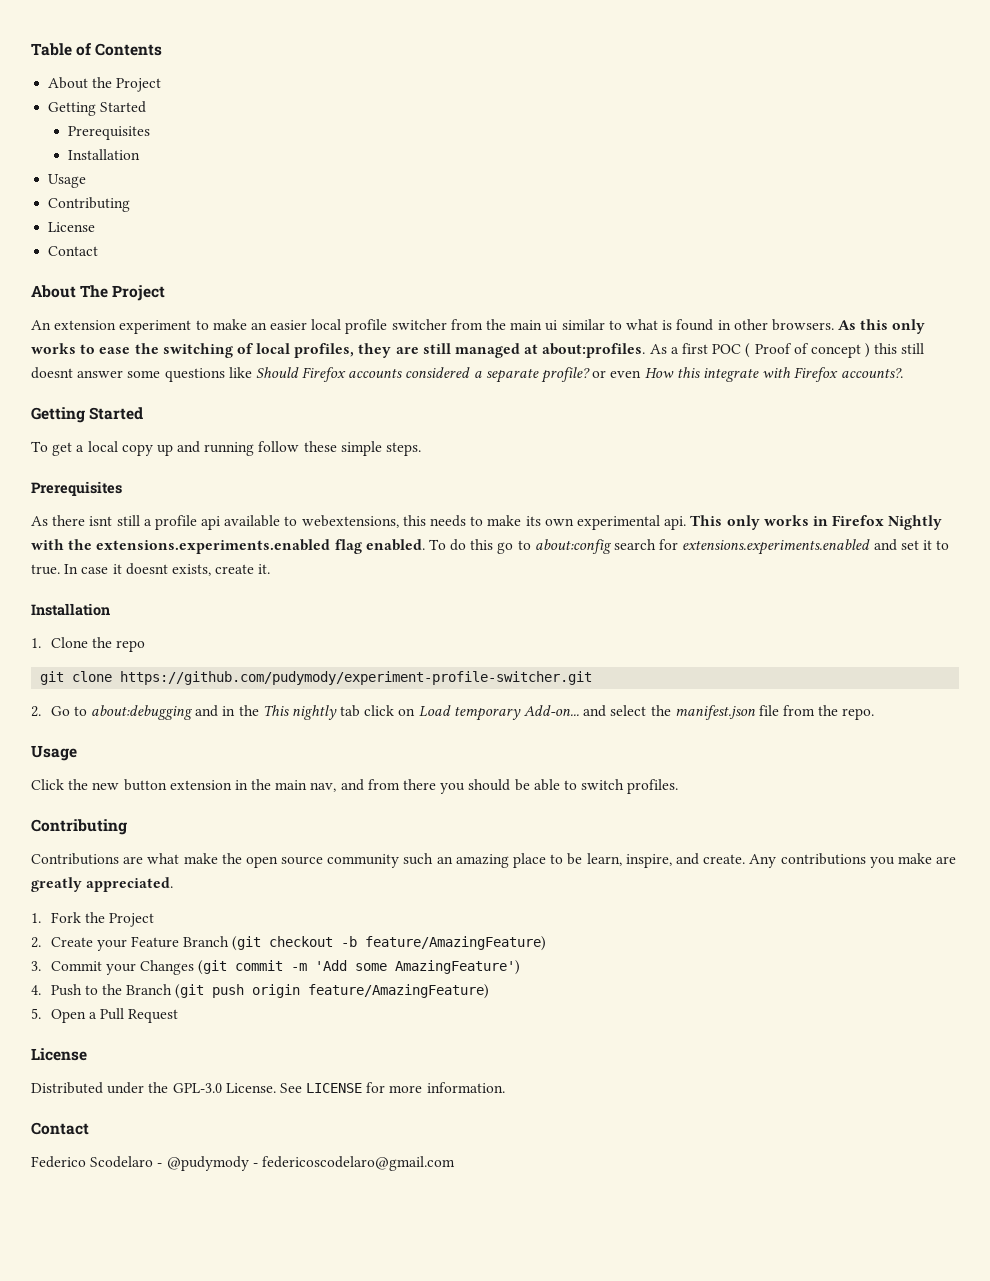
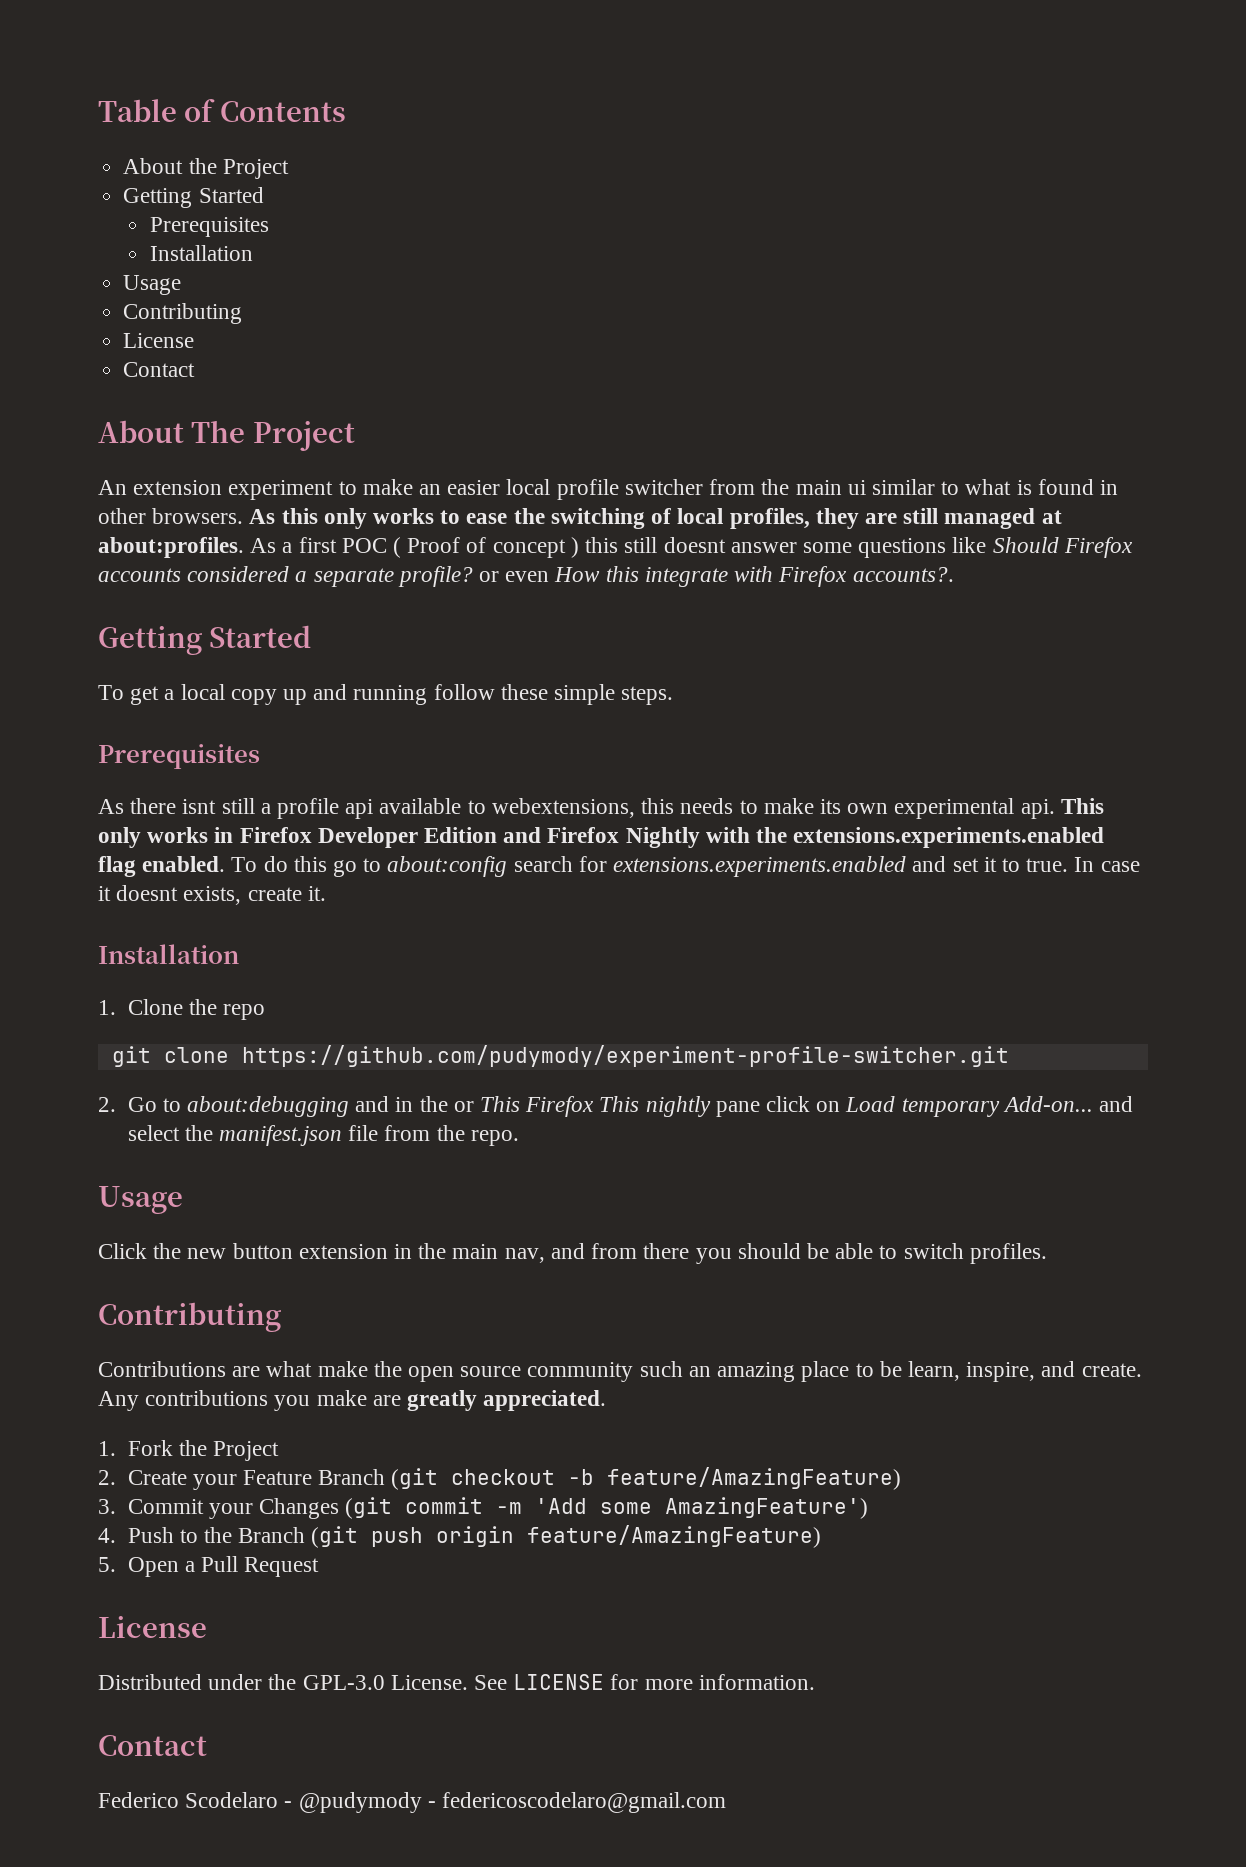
(885, 520) none -> [317,827,620,848] Developer Edition and Firefox
(259, 710) none -> [453,1096,595,1117] or This Firefox
[340,705,361,717] tab -> [715,1101,760,1117] pane

